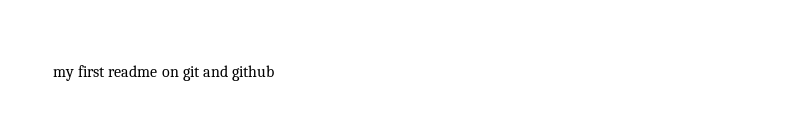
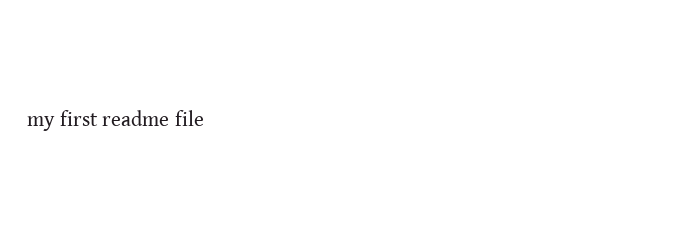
[161,65,275,81] on git and github -> [175,110,205,126] file

